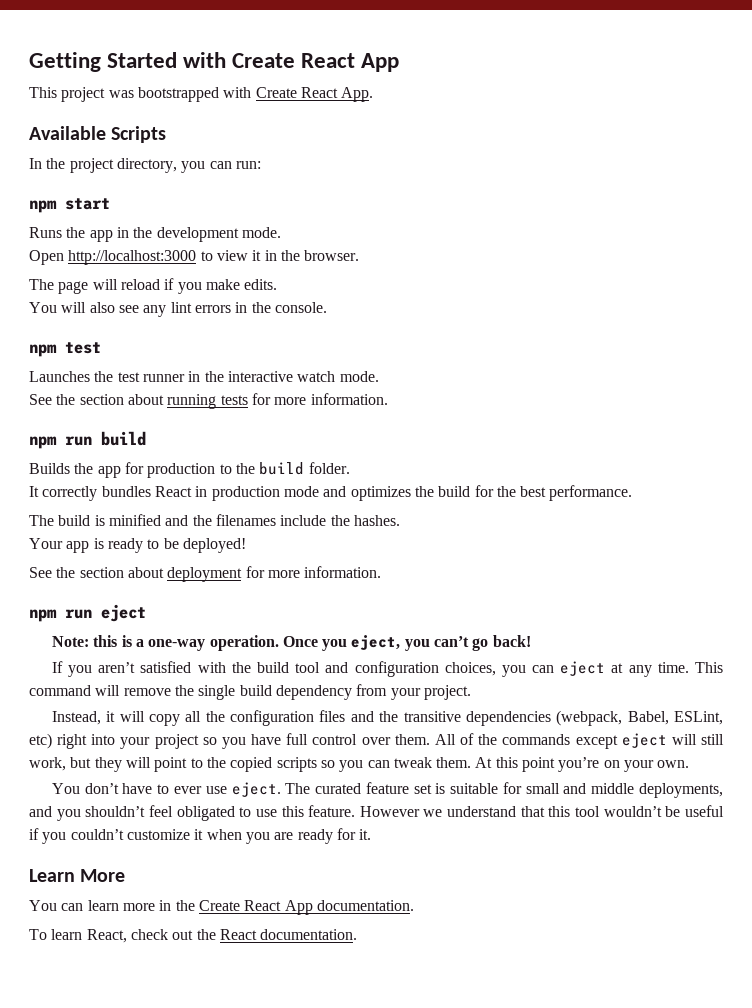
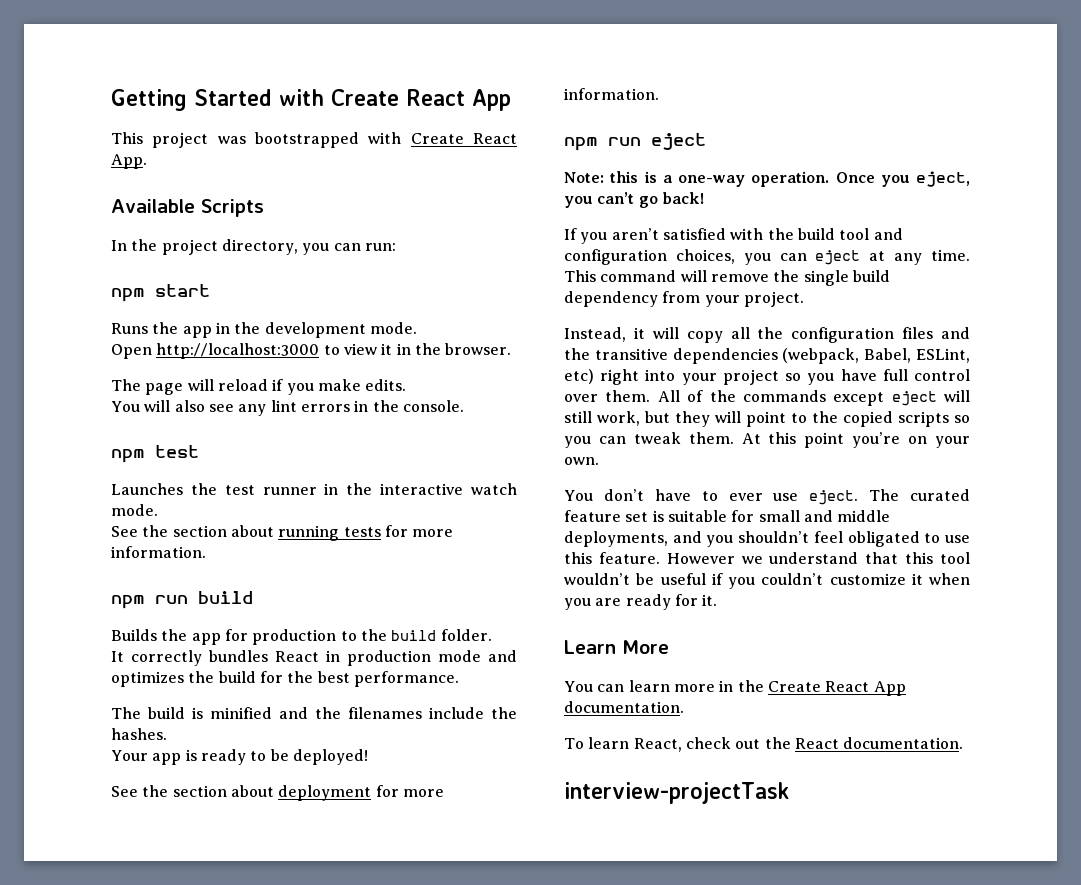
(358, 934) none -> [564,782,789,804] // interview-projectTask

